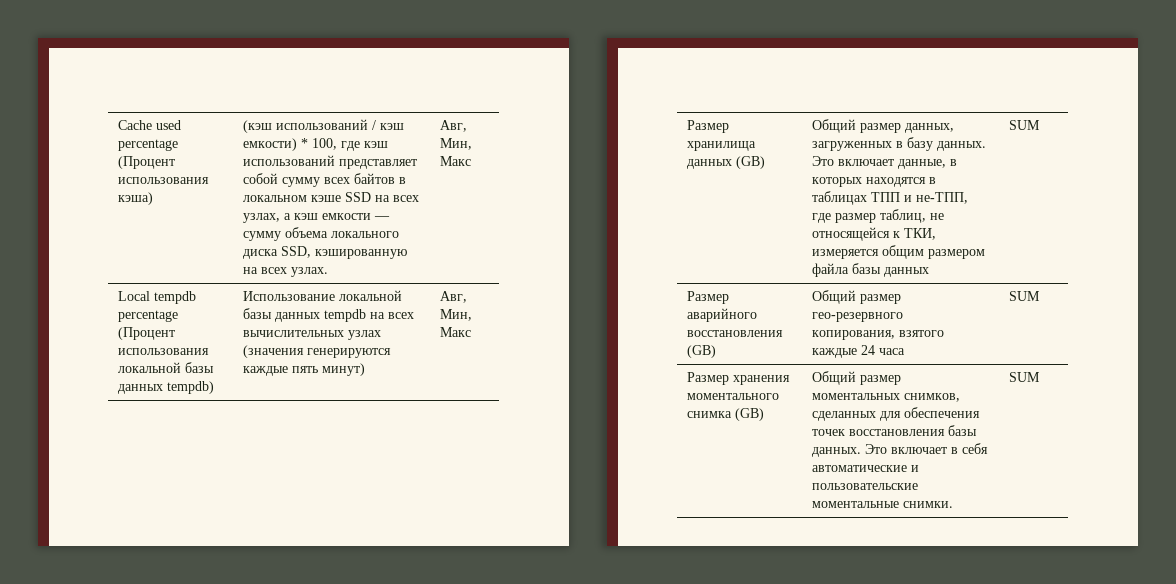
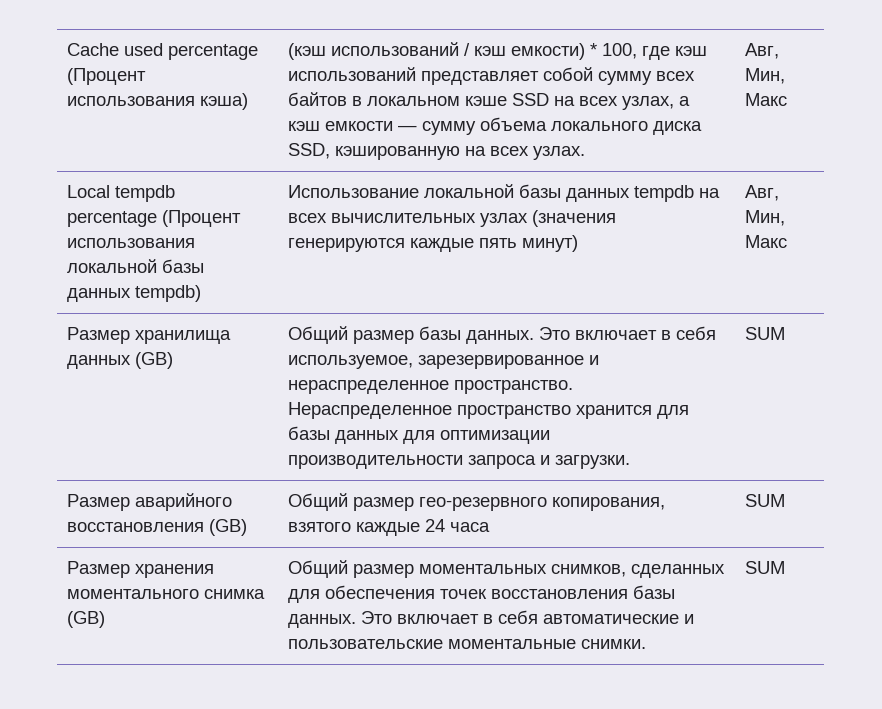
[905,123,955,133] [812,137,987,151] [812,156,958,169] [812,177,937,187] [812,191,969,205] [812,209,945,223] [812,227,937,241] [812,245,986,259] [812,263,930,277] данных, загруженных в базу данных. Это включает данные, в которых находятся в таблицах ТПП и не-ТПП, где размер таблиц, не относящейся к ТКИ, измеряется общим размером файла базы данных -> [419,326,717,344] [288,355,600,369] [288,380,574,394] [288,402,690,419] [288,426,551,444] [288,455,631,469] базы данных. Это включает в себя используемое, зарезервированное и нераспределенное пространство. Нераспределенное пространство хранится для базы данных для оптимизации производительности запроса и загрузки.

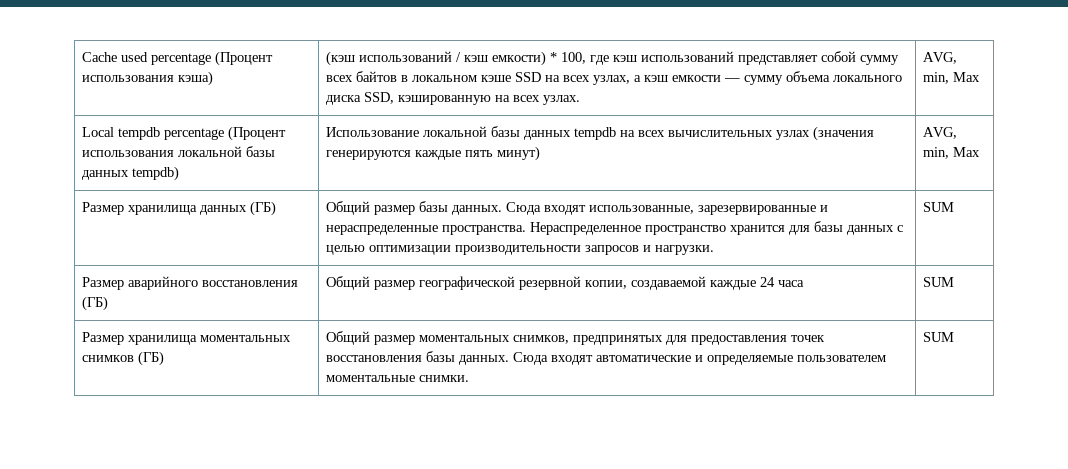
[745,43,780,59] [745,68,786,84] [745,93,788,106] Авг, Мин, Макс -> [922,52,957,64] [922,72,980,84] AVG, min, Max
[745,185,780,201] [745,210,786,226] [745,235,788,248] Авг, Мин, Макс -> [922,127,957,139] [922,147,980,159] AVG, min, Max
[135,352,174,369] (GB) -> [249,201,276,216] (ГБ)
[539,326,717,340] [288,355,600,369] [288,380,574,394] Это включает в себя используемое, зарезервированное и нераспределенное пространство. -> [505,202,828,215] [325,225,526,235] Сюда входят использованные, зарезервированные и нераспределенные пространства.
[403,430,551,444] [288,455,631,469] для оптимизации производительности запроса и загрузки. -> [896,225,903,232] [325,245,714,255] с целью оптимизации производительности запросов и нагрузки.
[209,519,248,536] [288,493,666,511] [288,522,352,532] (GB) | Общий размер гео-резервного копирования, взятого -> [81,296,108,311] [325,276,706,290] (ГБ) | Общий размер географической резервной копии, создаваемой
[135,564,215,578] [67,589,266,599] [67,611,106,628] хранения моментального снимка (GB) -> [127,335,291,345] [81,351,164,366] хранилища моментальных снимков (ГБ)
[631,564,726,578] [288,585,436,603] сделанных для обеспечения -> [572,335,787,345] предпринятых для предоставления
[361,610,695,624] [288,639,444,649] Это включает в себя автоматические и пользовательские -> [512,352,886,365] Сюда входят автоматические и определяемые пользователем

